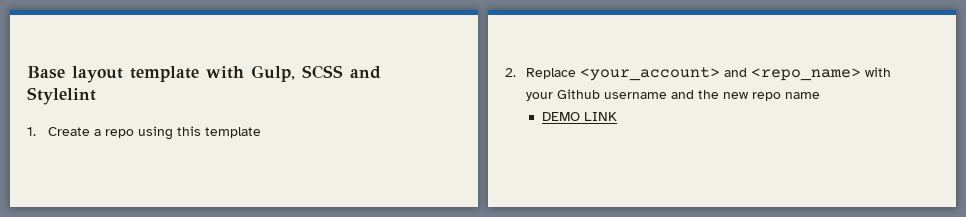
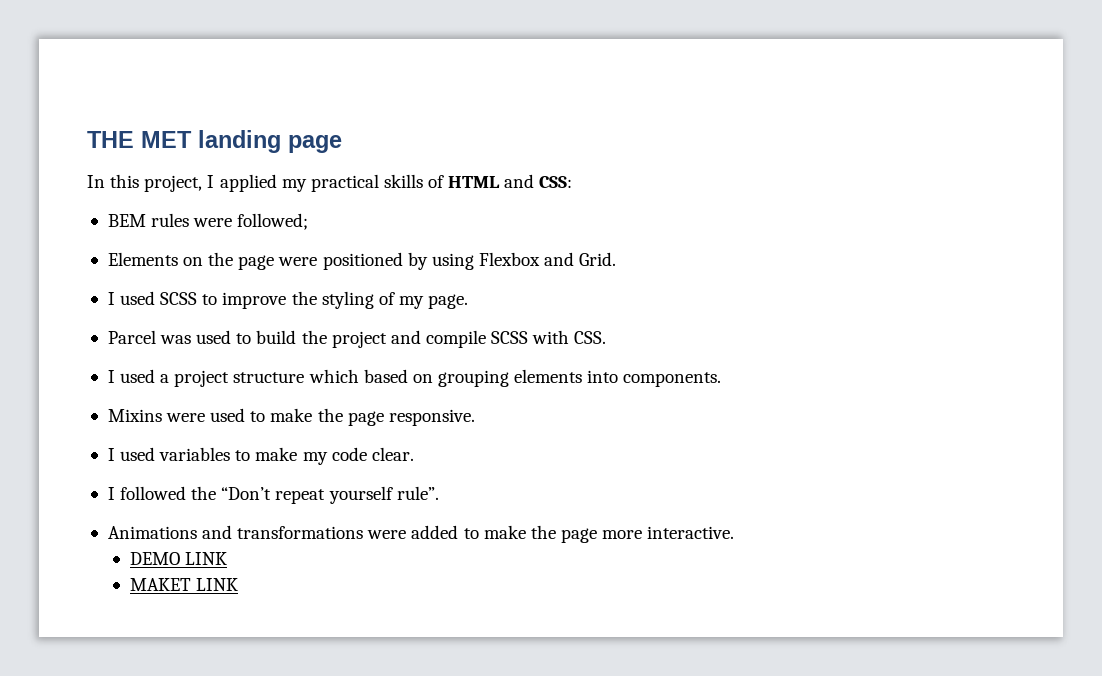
[27,65,381,83] [27,87,96,105] [27,126,262,140] [505,67,892,81] [526,89,821,101] Base layout template with Gulp, SCSS and Stylelint // 1. Create a repo using this template // 2. Replace <your_account> and <repo_name> with your Github username and the new repo name -> [87,130,342,153] [87,174,573,192] [107,213,309,230] [107,252,617,270] [107,291,469,309] [107,330,607,348] [107,369,722,387] [107,408,475,426] [107,447,414,465] [107,486,439,504] [107,525,735,543] THE MET landing page // In this project, I applied my practical skills of HTML and CSS: // BEM rules were followed; // Elements on the page were positioned by using Flexbox and Grid. // I used SCSS to improve the styling of my page. // Parcel was used to build the project and compile SCSS with CSS. // I used a project structure which based on grouping elements into components. // Mixins were used to make the page responsive. // I used variables to make my code clear. // I followed the “Don’t repeat yourself rule”. // Animations and transformations were added to make the page more interactive.
(617, 116) none -> [129,578,238,591] // MAKET LINK

